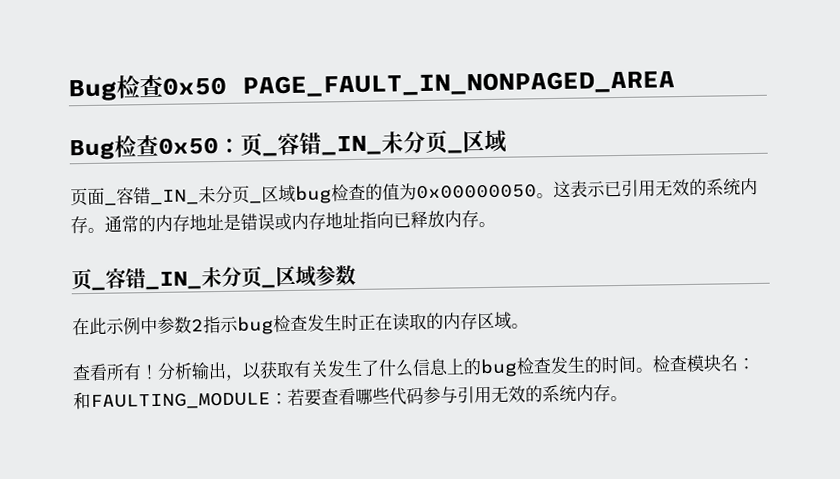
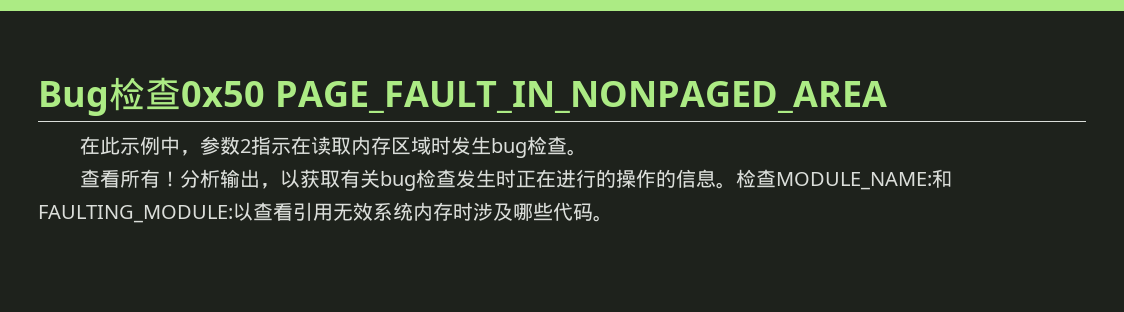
[69,129,507,161] [70,177,758,207] [70,210,496,234] [71,264,356,291] // Bug检查0x50：页_容错_IN_未分页_区域 // 页面_容错_IN_未分页_区域bug检查的值为0x00000050。这表示已引用无效的系统内存。通常的内存地址是错误或内存地址指向已释放内存。 // 页_容错_IN_未分页_区域参数 -> (887, 97) none
(158, 325) none -> [180,150,201,156] ，
[237,311,512,335] bug检查发生时正在读取的内存区域 -> [291,136,568,158] 在读取内存区域时发生bug检查
[327,354,755,378] [73,384,611,410] 发生了什么信息上的bug检查发生的时间。检查模块名：和FAULTING_MODULE：若要查看哪些代码参与引用无效的系统内存 -> [380,169,953,191] [38,202,593,223] bug检查发生时正在进行的操作的信息。检查MODULE_NAME:和FAULTING_MODULE:以查看引用无效系统内存时涉及哪些代码

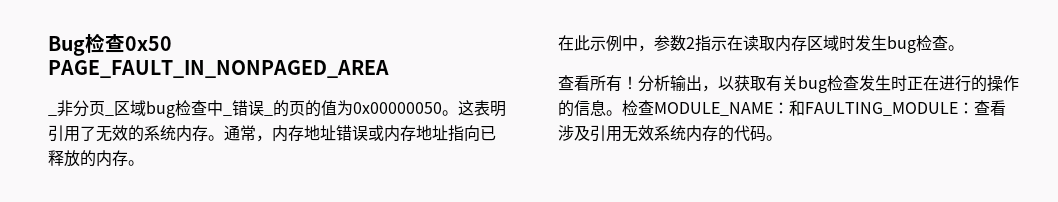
(887, 97) none -> [48,100,506,118] [48,125,496,142] [48,150,144,167] // _非分页_区域bug检查中_错误_的页的值为0x00000050。这表明引用了无效的系统内存。通常，内存地址错误或内存地址指向已释放的内存。
[776,169,953,190] [38,202,293,223] MODULE_NAME:和FAULTING_MODULE:以查看 -> [654,100,1006,116] [558,125,590,141] MODULE_NAME：和FAULTING_MODULE：查看涉及
[453,202,553,221] 时涉及哪些 -> [718,125,734,142] 的

